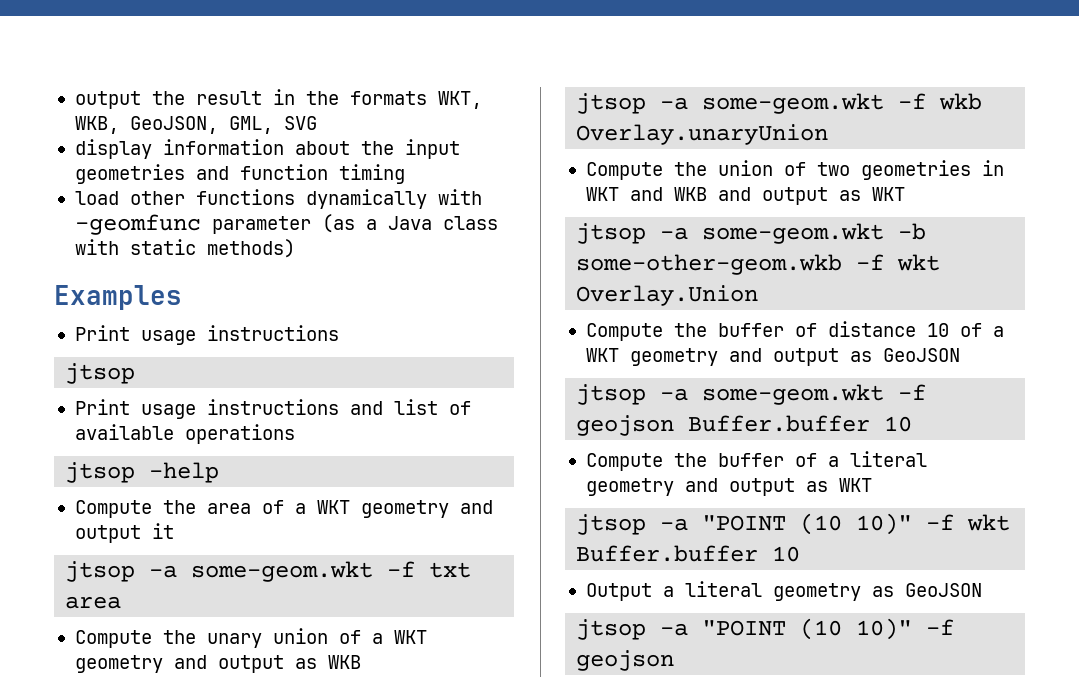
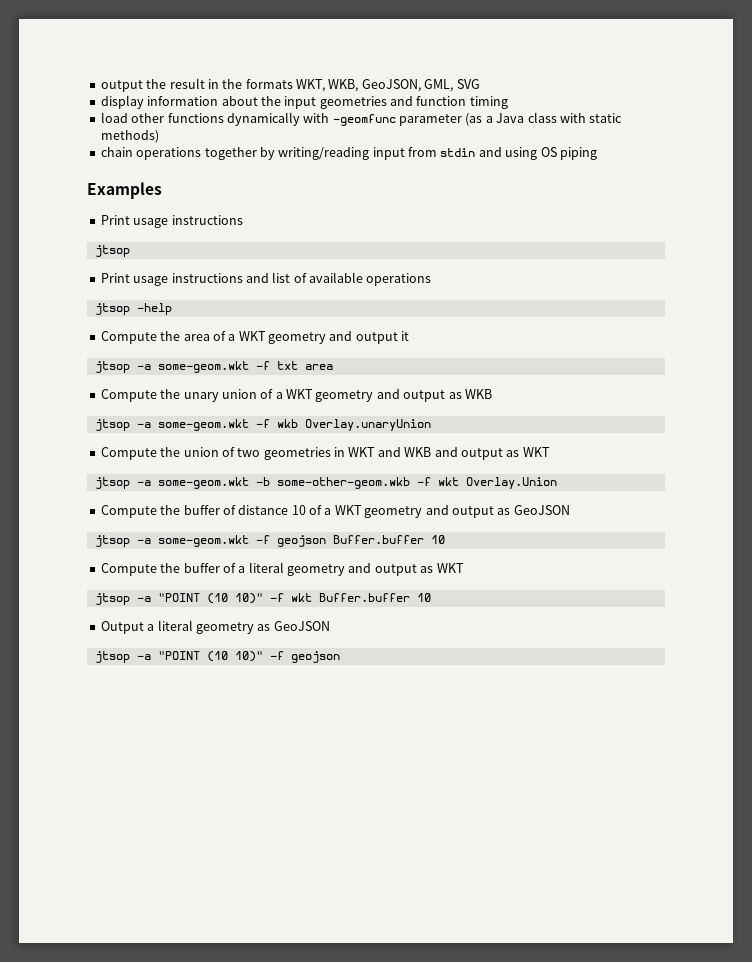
(295, 248) none -> [100,147,597,160] // chain operations together by writing/reading input from stdin and using OS piping

